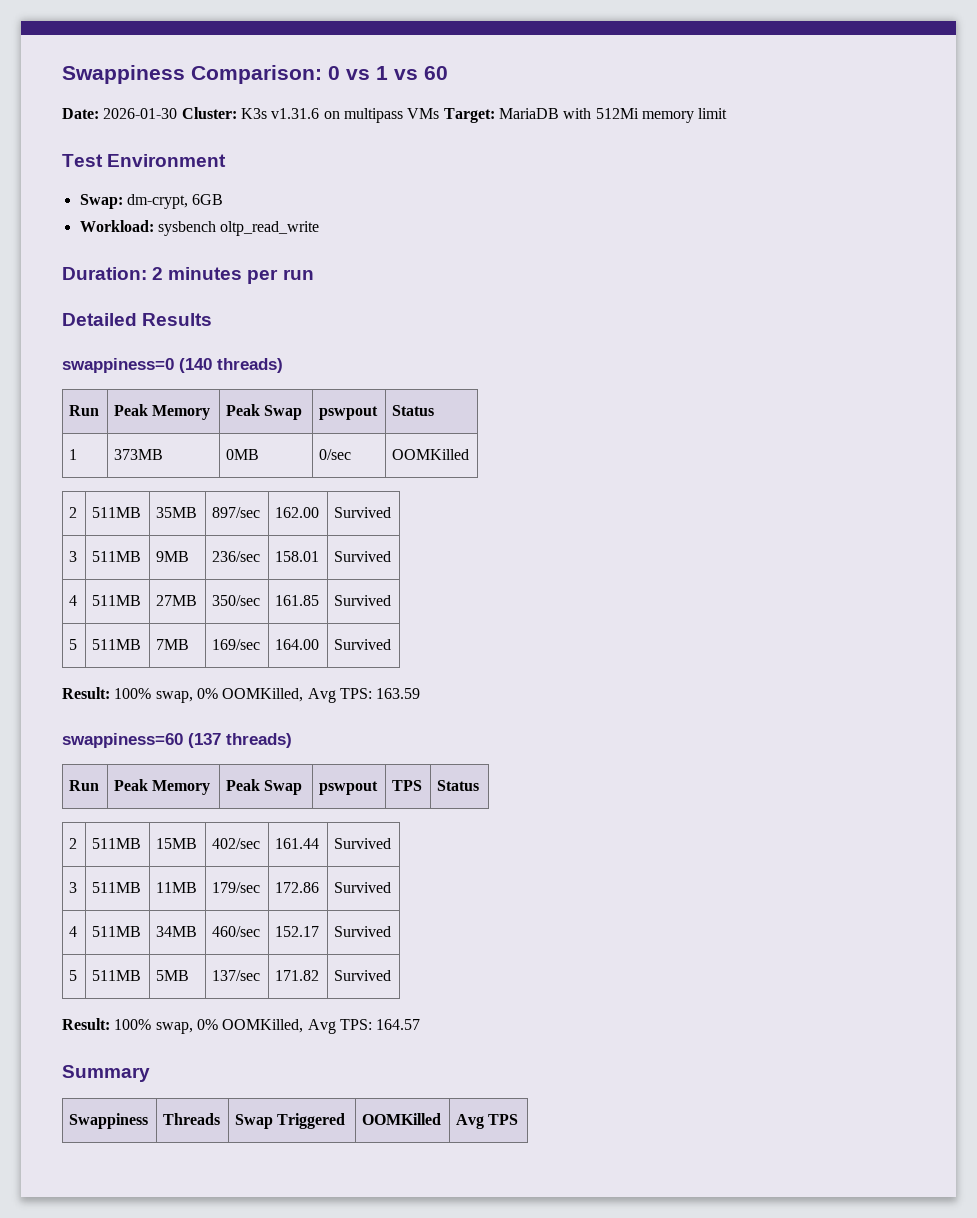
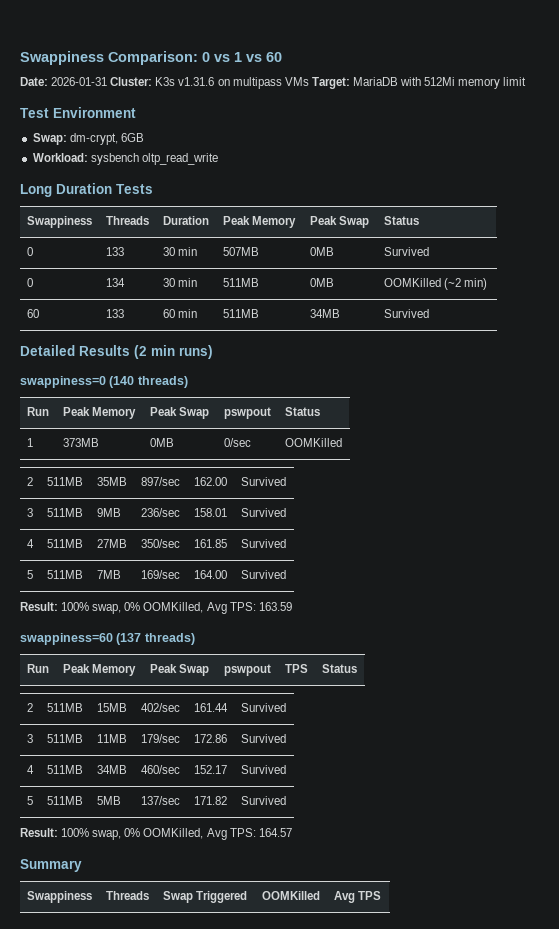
[103,108,178,119] 2026-01-30 -> [51,77,108,86] 2026-01-31
[62,267,314,284] Duration: 2 minutes per run -> [20,183,153,197] [26,216,92,228] [105,216,149,225] [162,216,209,225] [222,216,296,228] [309,216,369,228] [383,216,419,225] [26,247,33,256] [105,247,124,256] [162,247,197,256] [222,247,259,256] [309,247,334,256] [383,247,429,256] [26,278,33,287] [105,278,125,287] [162,278,197,287] [222,278,259,287] [309,278,334,287] [383,278,487,290] [26,309,39,318] [105,309,124,318] [162,309,197,318] [222,309,259,318] [309,309,340,318] [383,309,429,318] Long Duration Tests // Swappiness | Threads | Duration | Peak Memory | Peak Swap | Status // 0 | 133 | 30 min | 507MB | 0MB | Survived // 0 | 134 | 30 min | 511MB | 0MB | OOMKilled (~2 min) // 60 | 133 | 60 min | 511MB | 34MB | Survived
(213, 319) none -> [134,345,213,359] (2 min runs)

